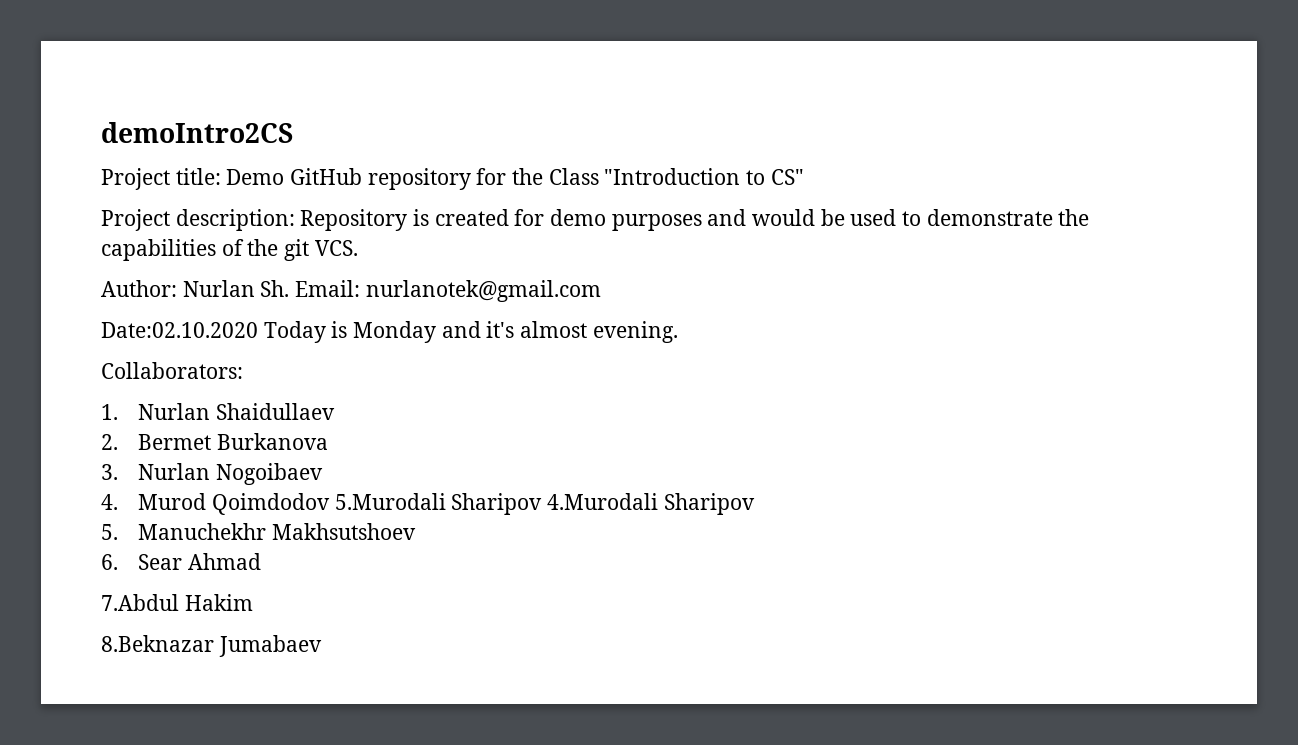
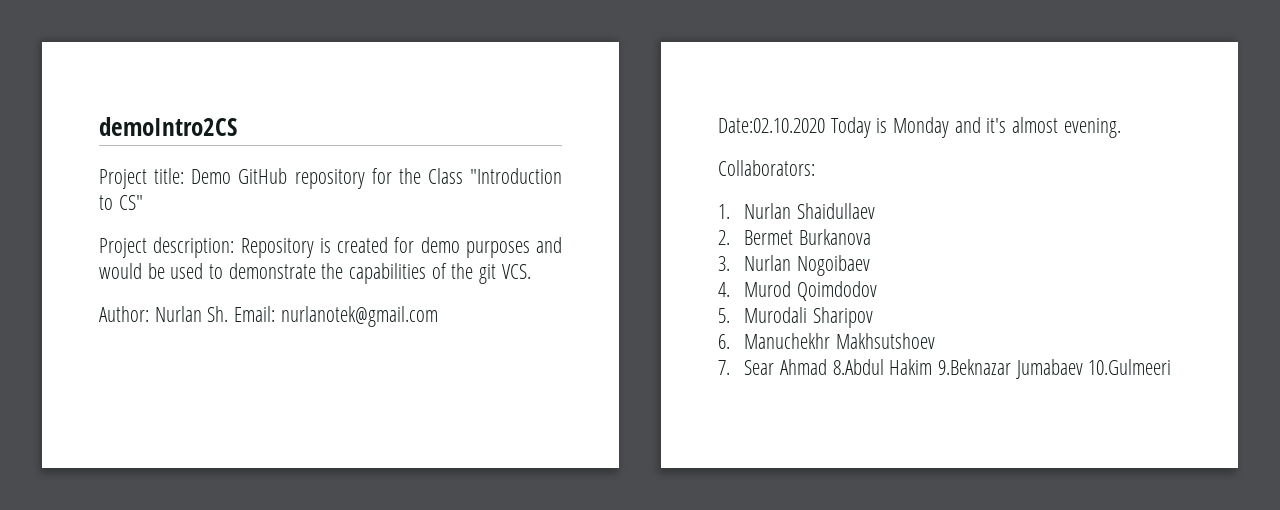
[334,493,659,515] 5.Murodali Sharipov 4.Murodali -> [718,307,808,323] // 5. Murodali
[101,524,118,540] 5. -> [718,334,730,349] 6.
[101,554,118,570] 6. -> [718,360,730,375] 7.
[101,594,179,611] // 7.Abdul -> [832,359,884,375] 8.Abdul
[101,635,322,657] // 8.Beknazar Jumabaev -> [937,359,1172,379] 9.Beknazar Jumabaev 10.Gulmeeri

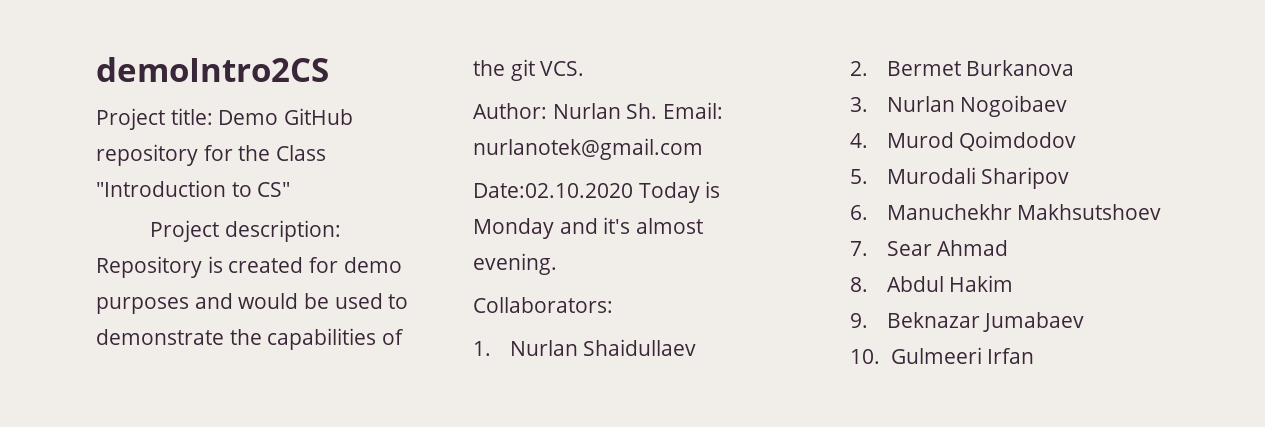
[832,359,884,375] 8.Abdul -> [850,276,944,292] // 8. Abdul
[937,359,1011,375] 9.Beknazar -> [850,312,980,328] // 9. Beknazar
[1088,359,1172,375] 10.Gulmeeri -> [850,347,1035,364] // 10. Gulmeeri Irfan

